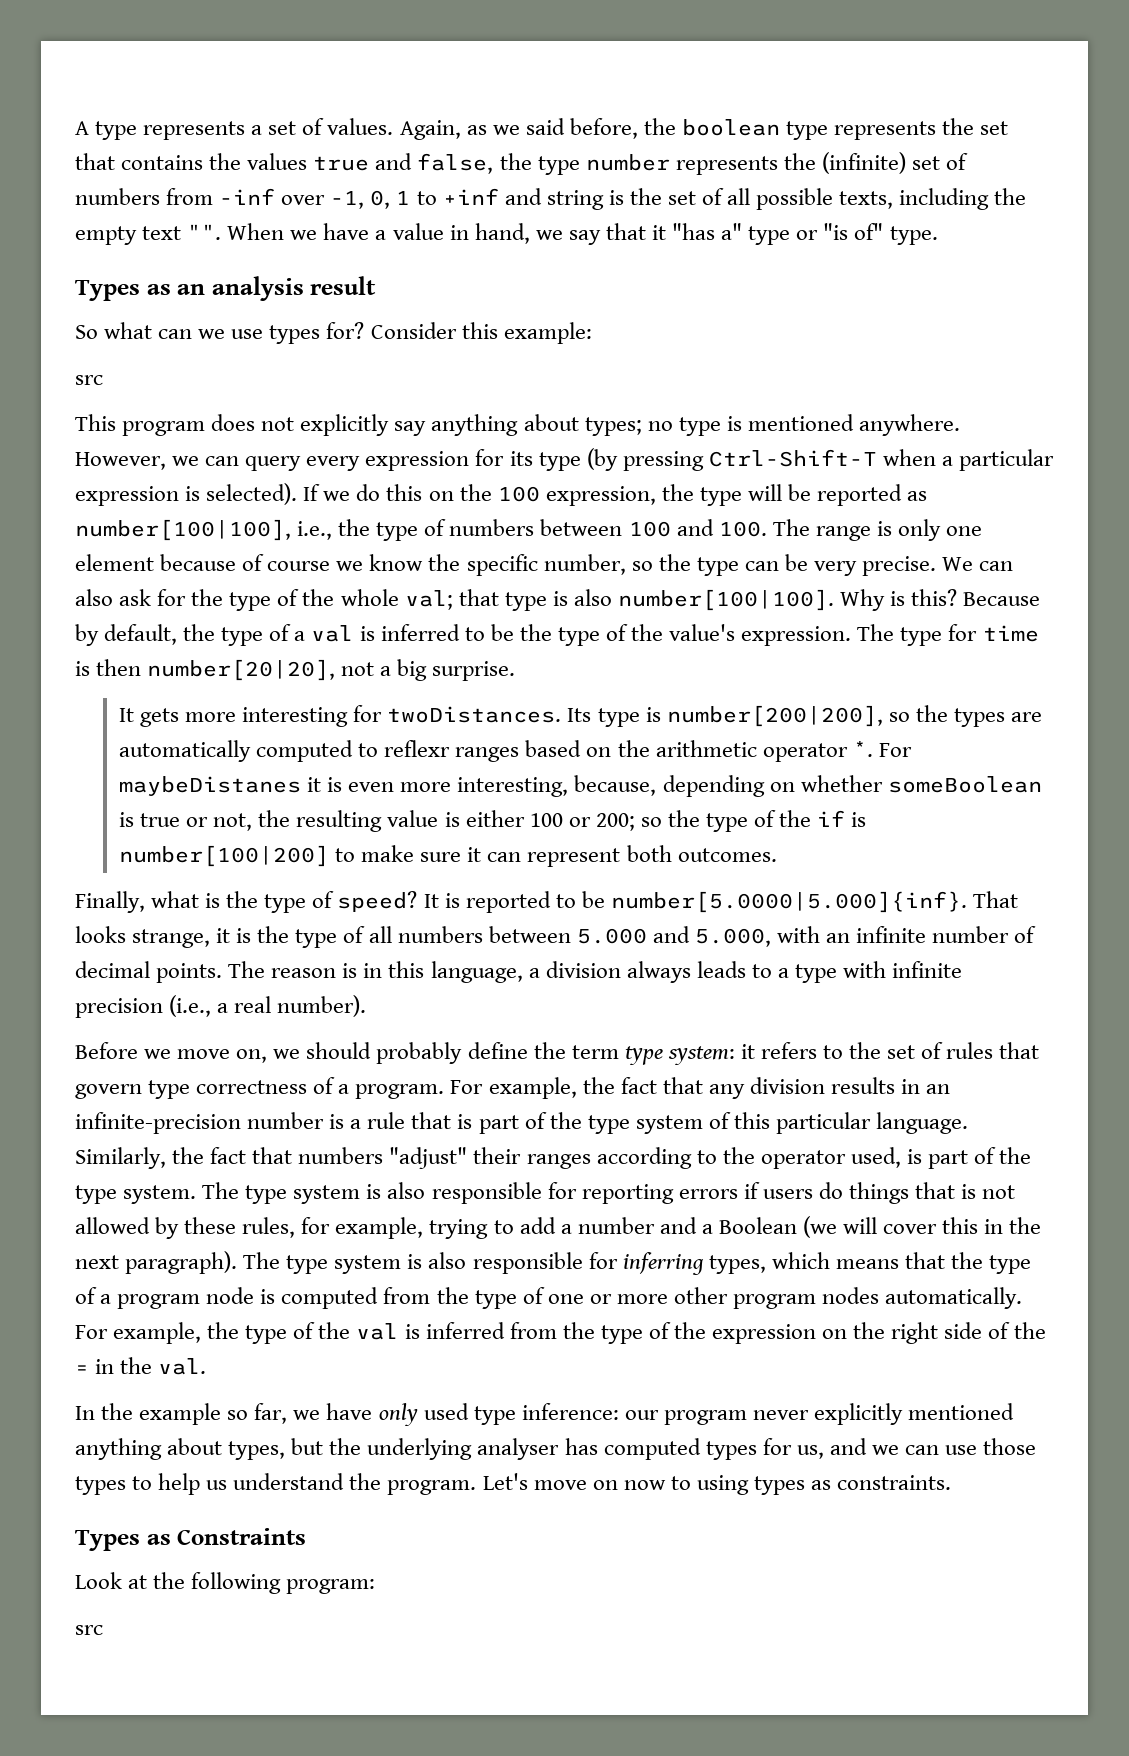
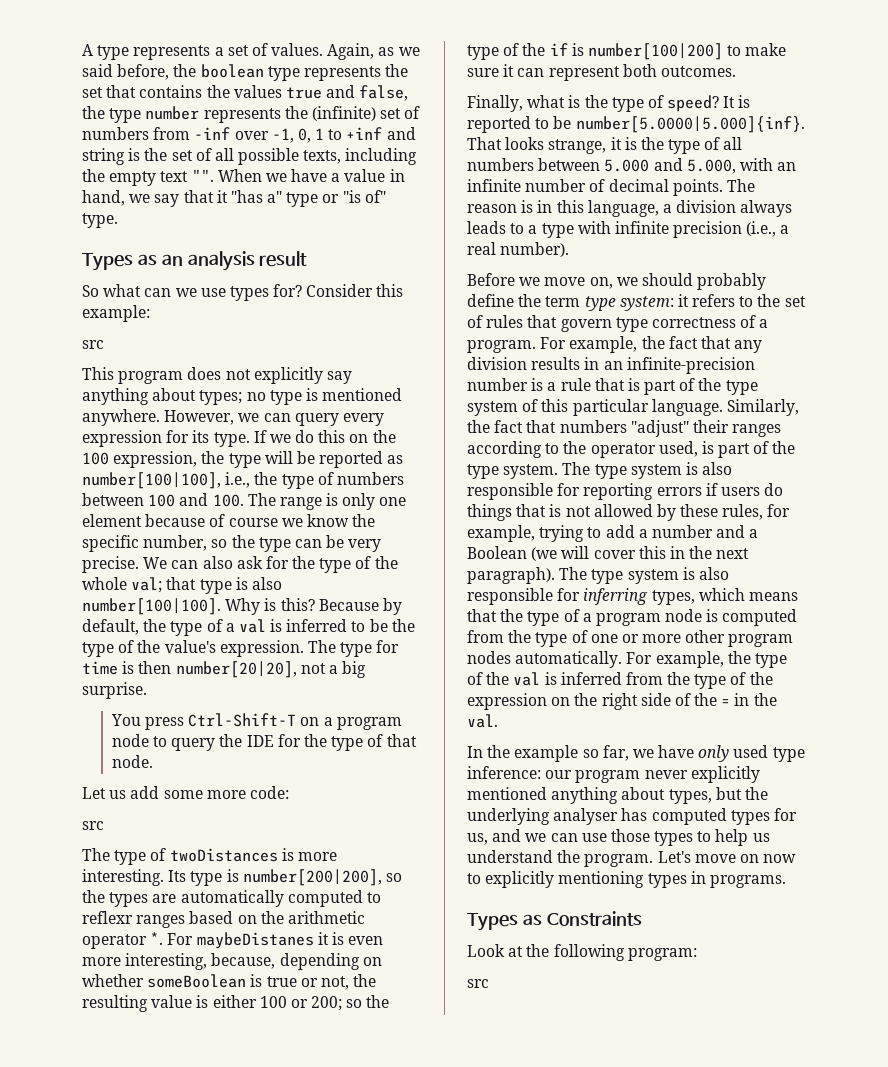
[538,448,1055,471] [75,483,298,506] type (by pressing Ctrl-Shift-T when a particular expression is selected). -> [213,432,250,447] type.
[118,705,562,727] It gets more interesting for twoDistances. -> [110,713,402,730] [111,734,417,751] [111,755,153,768] [82,786,289,799] [82,821,104,830] [82,848,337,865] [82,869,164,886] You press Ctrl-Shift-T on a program node to query the IDE for the type of that node. // Let us add some more code: // src // The type of twoDistances is more interesting.
[696,1475,952,1495] using types as constraints. -> [485,871,786,888] explicitly mentioning types in programs.

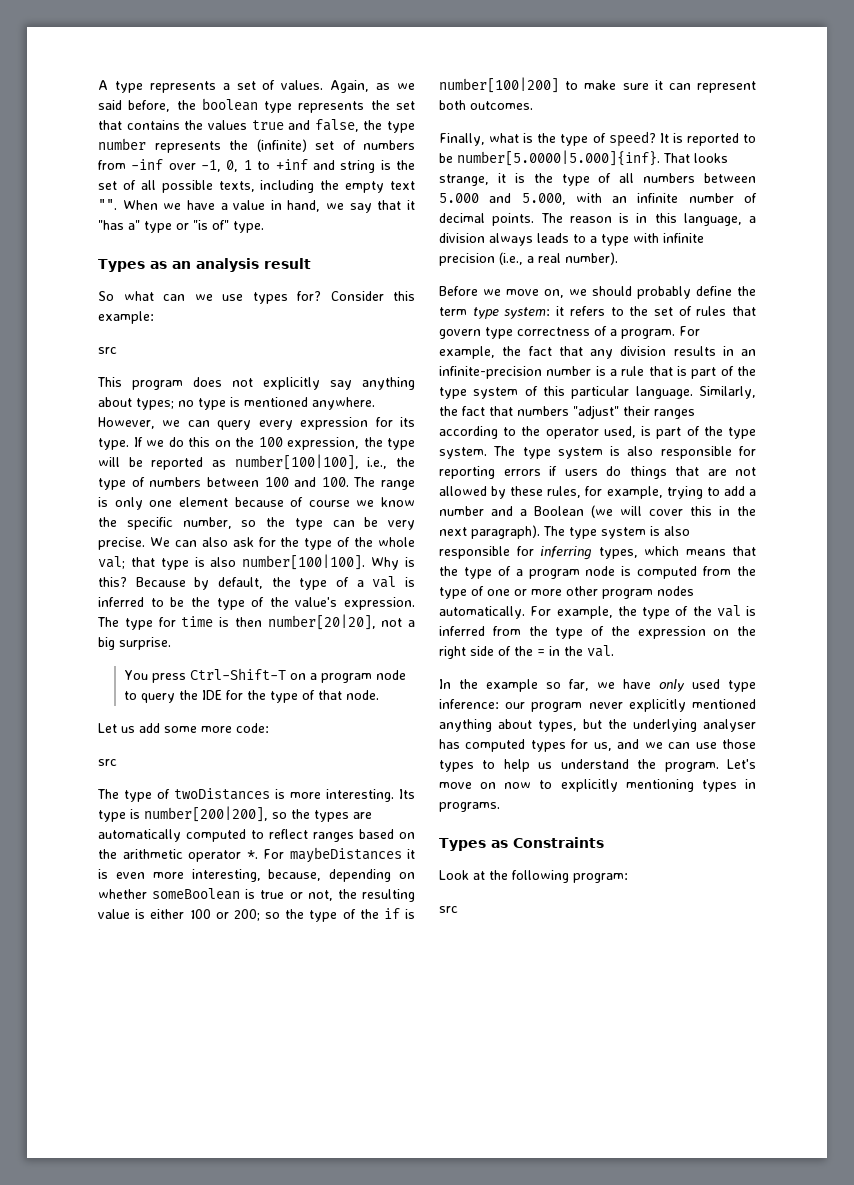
[82,911,133,924] reflexr -> [269,829,308,839] reflect
[196,932,314,949] maybeDistanes -> [289,847,402,863] maybeDistances
[549,504,562,517] is -> [707,469,727,476] are

